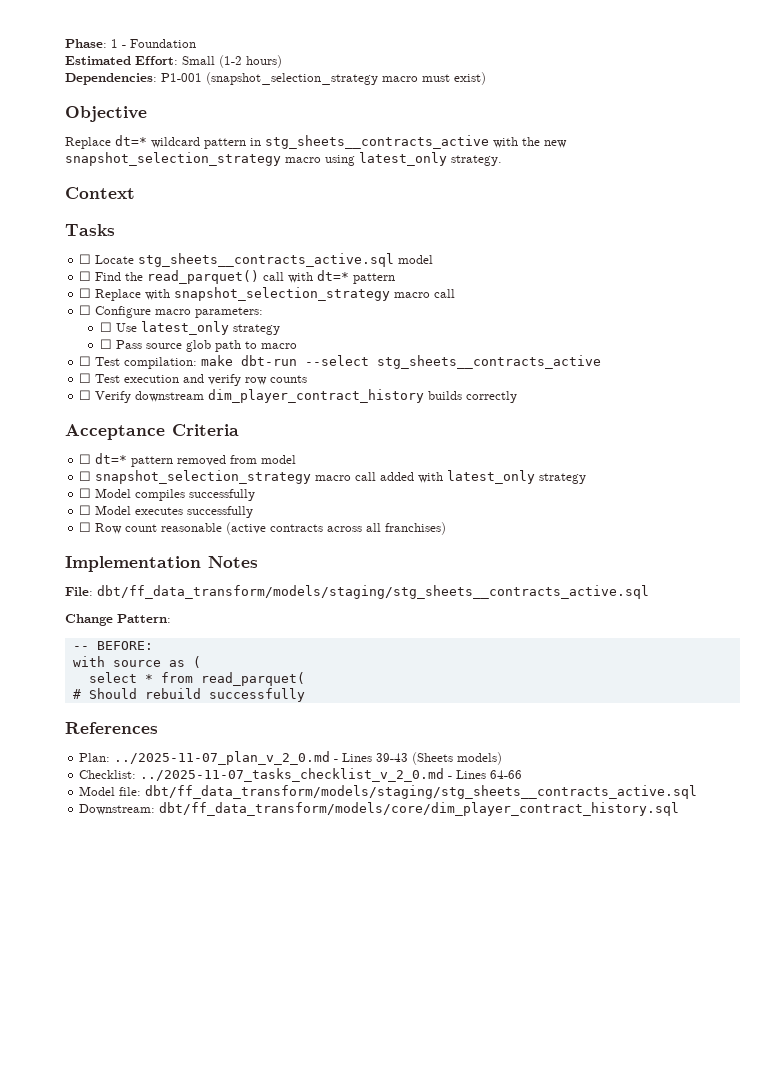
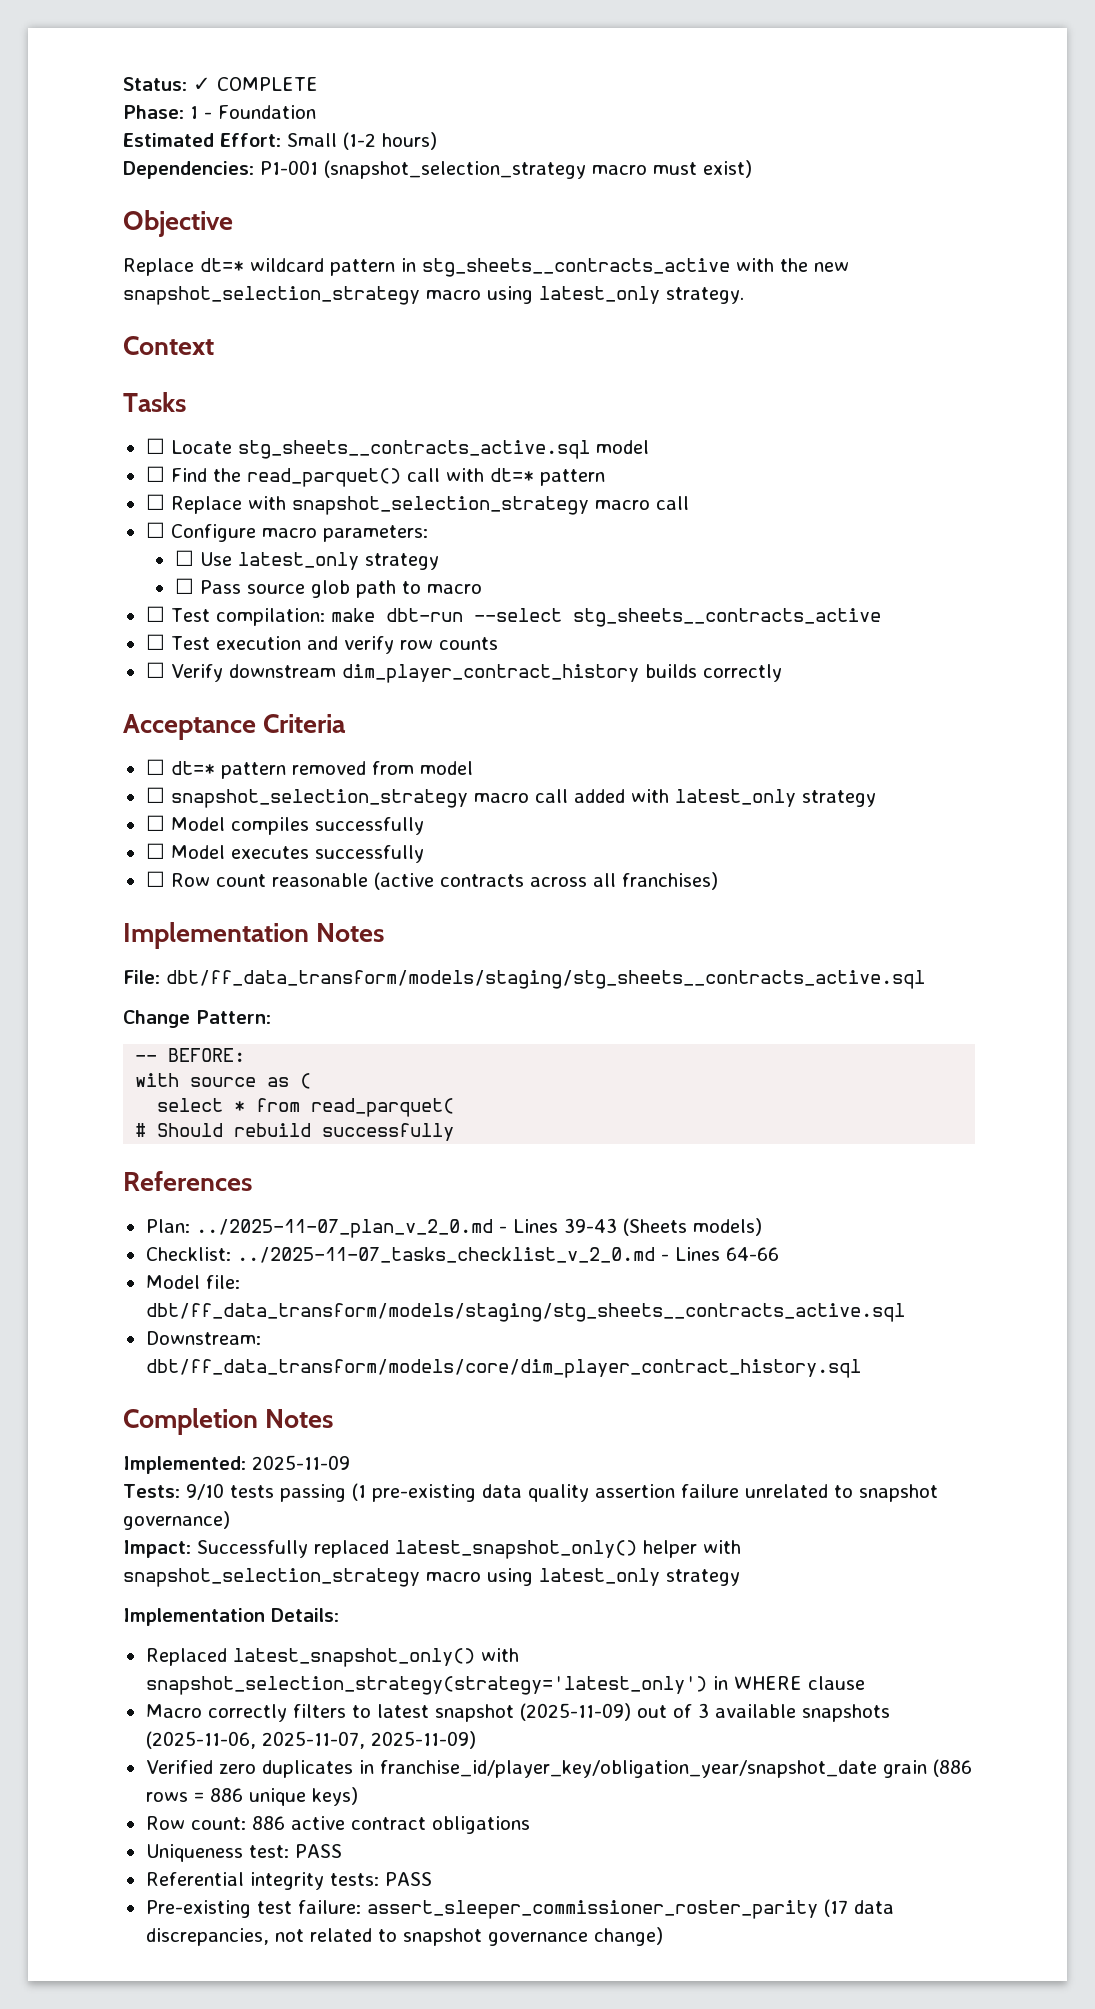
(65, 43) none -> [123,77,318,91] Status: ✓ COMPLETE //
(680, 809) none -> [123,1408,334,1435] [123,1455,350,1474] [123,1483,938,1502] [123,1511,230,1530] [123,1540,741,1559] [123,1568,740,1587] [123,1608,339,1626] [145,1648,519,1667] [145,1676,865,1695] [145,1703,890,1722] [145,1731,476,1749] [145,1759,972,1778] [145,1787,358,1806] [145,1816,530,1834] [145,1844,342,1862] [145,1872,432,1890] [145,1899,894,1919] [145,1927,663,1946] // Completion Notes // Implemented: 2025-11-09 // Tests: 9/10 tests passing (1 pre-existing data quality assertion failure unrelated to snapshot governance) // Impact: Successfully replaced latest_snapshot_only() helper with snapshot_selection_strategy macro using latest_only strategy // Implementation Details: // Replaced latest_snapshot_only() with snapshot_selection_strategy(strategy='latest_only') in WHERE clause // Macro correctly filters to latest snapshot (2025-11-09) out of 3 available snapshots (2025-11-06, 2025-11-07, 2025-11-09) // Verified zero duplicates in franchise_id/player_key/obligation_year/snapshot_date grain (886 rows = 886 unique keys) // Row count: 886 active contract obligations // Uniqueness test: PASS // Referential integrity tests: PASS // Pre-existing test failure: assert_sleeper_commissioner_roster_parity (17 data discrepancies, not related to snapshot governance change)

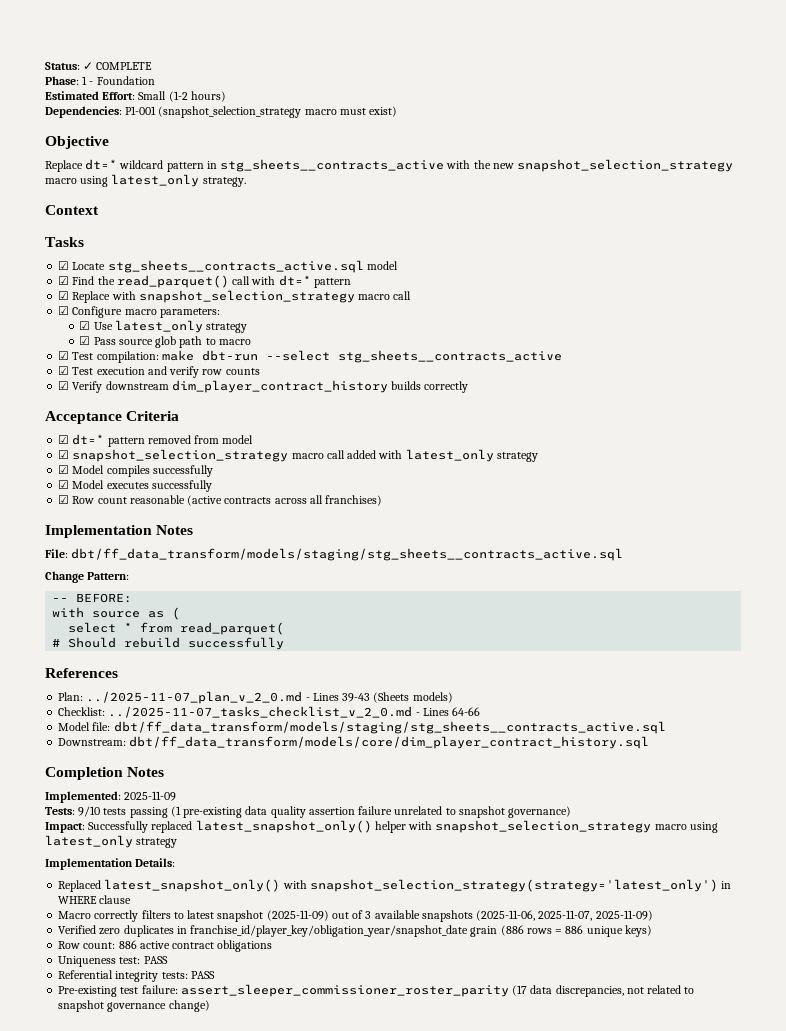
[145,438,165,454] ☐ -> [58,261,70,270] ☑
[145,466,165,482] ☐ -> [58,276,70,285] ☑
[145,494,165,510] ☐ -> [58,291,70,300] ☑
[145,522,165,538] ☐ -> [58,306,70,315] ☑
[174,550,194,566] ☐ -> [79,321,91,330] ☑
[174,578,194,594] ☐ -> [79,336,91,345] ☑
[145,606,165,622] ☐ -> [58,351,70,360] ☑
[145,634,165,650] ☐ -> [58,366,70,375] ☑
[145,662,165,678] ☐ -> [58,381,70,390] ☑
[145,759,165,775] ☐ -> [58,435,70,444] ☑
[145,787,165,803] ☐ -> [58,450,70,459] ☑
[145,815,165,831] ☐ -> [58,465,70,474] ☑
[145,843,165,859] ☐ -> [58,480,70,489] ☑
[145,871,165,887] ☐ -> [58,495,70,504] ☑

